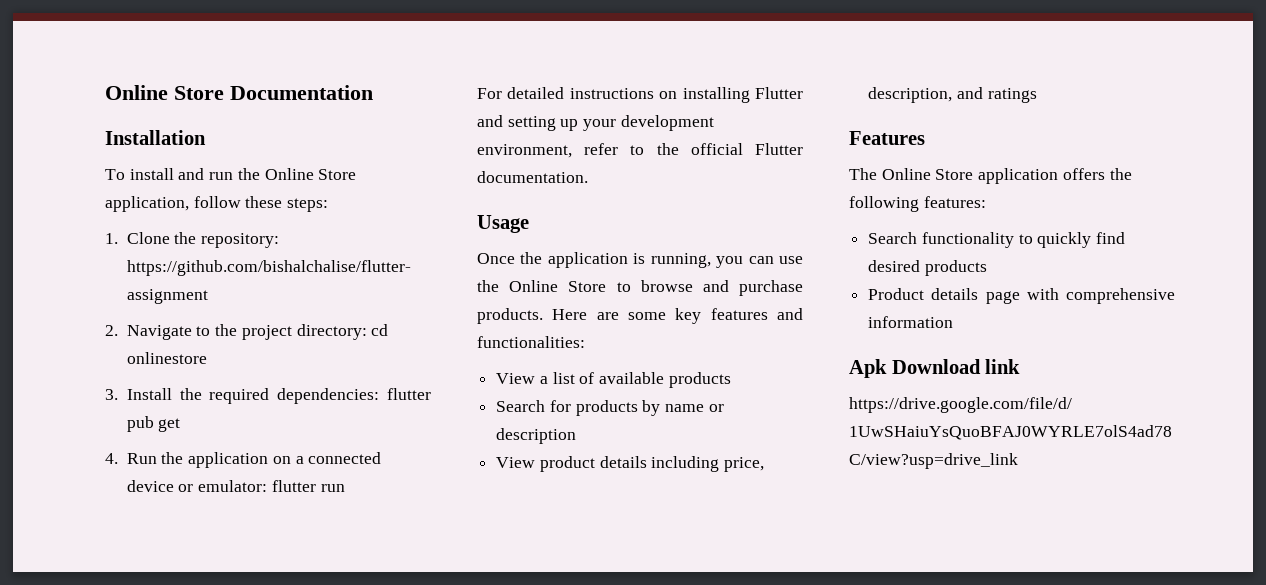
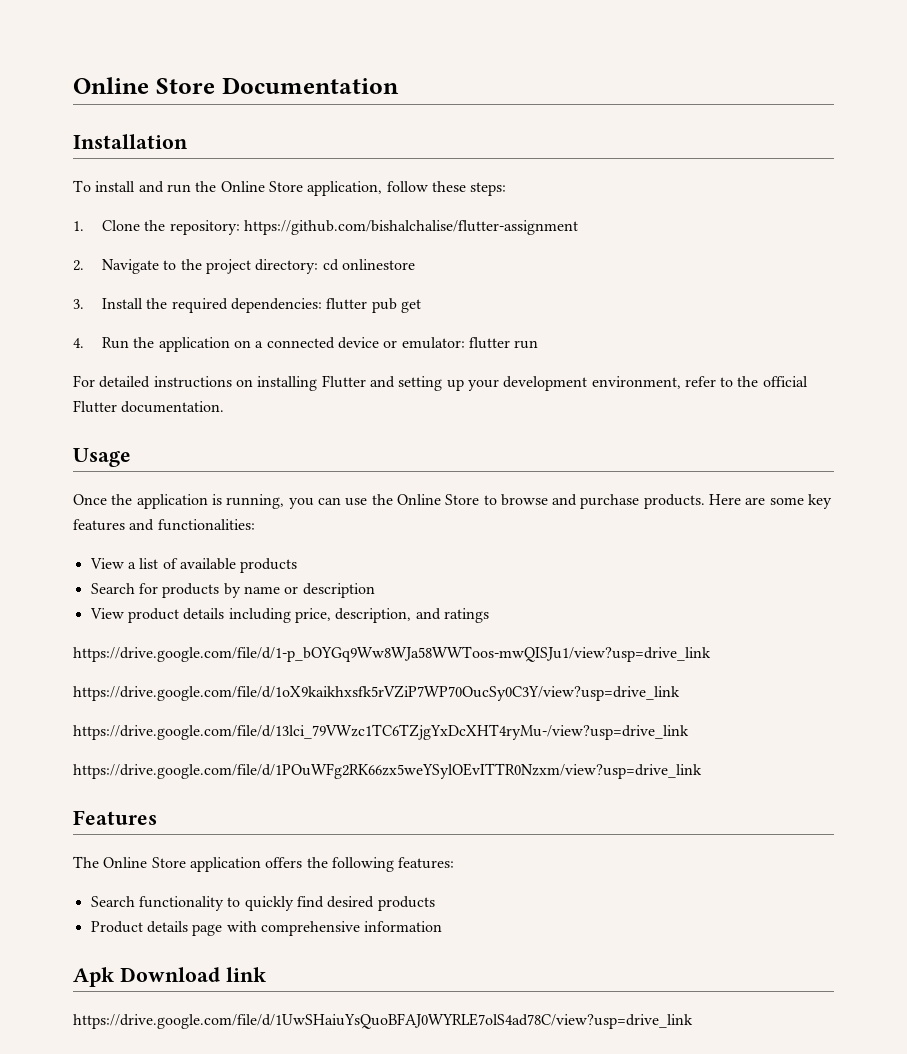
(1037, 95) none -> [73,646,711,662] [73,685,680,701] [73,724,689,740] [73,763,702,779] // https://drive.google.com/file/d/1-p_bOYGq9Ww8WJa58WWToos-mwQISJu1/view?usp=drive_link // https://drive.google.com/file/d/1oX9kaikhxsfk5rVZiP7WP70OucSy0C3Y/view?usp=drive_link // https://drive.google.com/file/d/13lci_79VWzc1TC6TZjgYxDcXHT4ryMu-/view?usp=drive_link // https://drive.google.com/file/d/1POuWFg2RK66zx5weYSylOEvITTR0Nzxm/view?usp=drive_link

